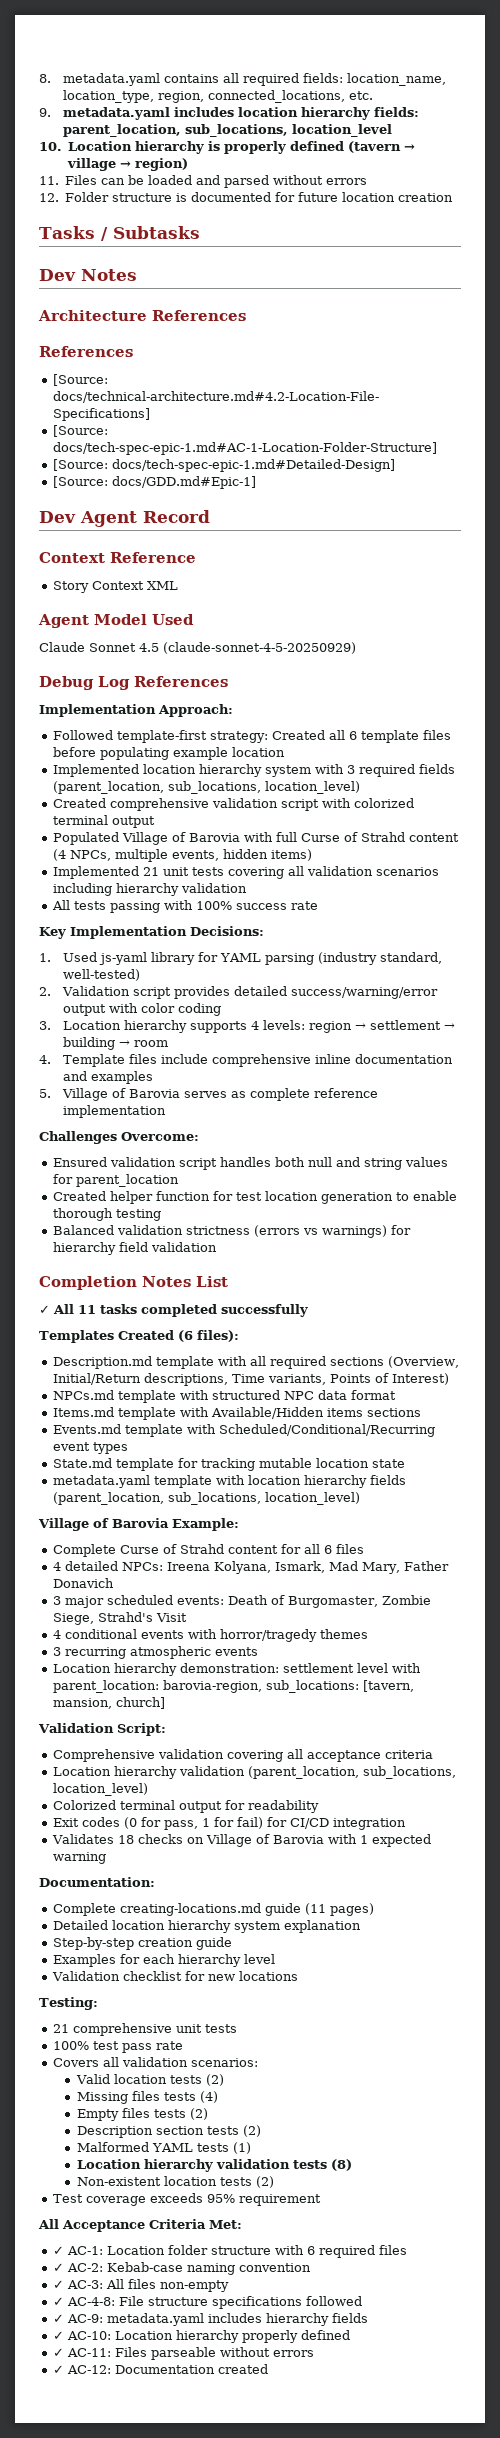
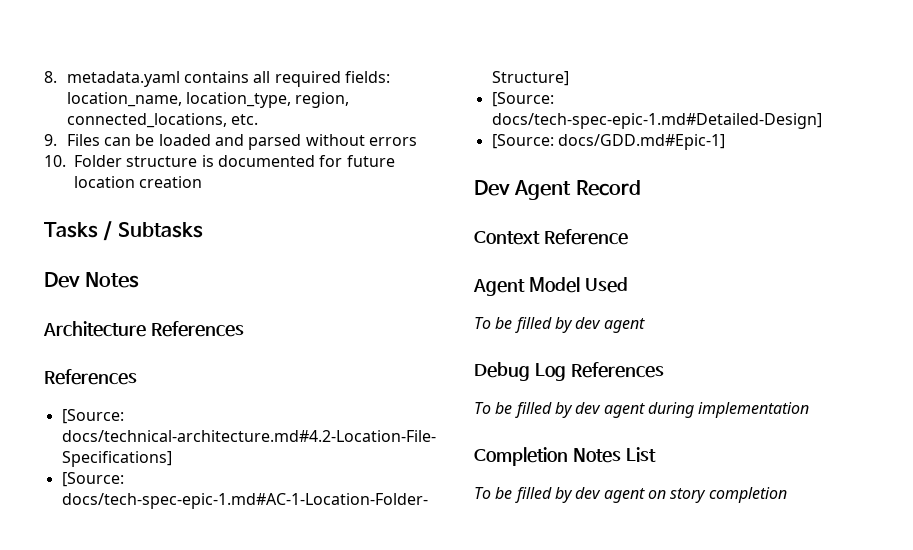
[62,107,419,120] [62,124,392,137] [39,141,416,154] [67,158,189,171] [39,176,59,185] metadata.yaml includes location hierarchy fields: parent_location, sub_locations, location_level // 10. Location hierarchy is properly defined (tavern → village → region) // 11. -> (57, 140) none
[39,193,59,202] 12. -> [44,155,66,167] 10.
[52,581,178,593] // Story Context XML -> (628, 237) none
[39,642,356,654] [39,676,228,690] [39,704,233,717] [52,730,451,743] [52,747,285,760] [52,764,455,777] [52,781,360,794] [52,798,414,811] [52,815,155,828] [52,832,459,845] [52,849,312,862] [52,866,439,879] [52,883,247,896] [51,900,318,913] [39,926,264,939] [39,952,442,965] [62,969,140,981] [39,986,438,999] [62,1003,221,1016] [39,1020,455,1033] [62,1037,168,1050] [39,1054,453,1067] [62,1071,153,1084] [39,1088,378,1101] [62,1105,166,1118] [39,1131,199,1144] [52,1157,448,1170] [52,1174,179,1187] [52,1191,457,1204] [52,1208,161,1221] [52,1225,411,1238] [52,1242,217,1255] [39,1276,228,1290] [39,1304,308,1317] [39,1330,239,1343] [52,1356,459,1369] [52,1373,449,1386] [52,1390,396,1403] [52,1407,421,1420] [52,1424,435,1437] [52,1442,128,1454] [52,1458,405,1471] [52,1475,406,1488] [52,1492,360,1505] [38,1518,239,1531] [52,1544,364,1557] [52,1561,449,1574] [52,1578,114,1588] [52,1595,431,1608] [52,1612,187,1625] [52,1629,368,1642] [52,1646,258,1659] [52,1663,421,1676] [52,1680,414,1693] [52,1697,165,1709] [38,1723,166,1736] [52,1749,433,1762] [52,1766,456,1779] [52,1783,148,1796] [52,1800,319,1813] [52,1817,406,1830] [51,1834,431,1847] [52,1852,106,1864] [39,1877,155,1887] [52,1903,374,1916] [52,1920,361,1933] [52,1937,232,1950] [52,1954,275,1967] [51,1971,298,1981] [39,1997,98,2010] [52,2023,237,2036] [52,2041,183,2053] [52,2057,258,2067] [75,2074,224,2086] [76,2091,218,2104] [76,2108,208,2121] [76,2125,261,2138] [76,2142,251,2154] [76,2159,352,2172] [76,2176,274,2188] [52,2193,321,2206] [38,2219,242,2232] [52,2245,407,2258] [52,2262,311,2275] [52,2279,229,2292] [52,2296,362,2309] [52,2313,368,2326] [52,2330,350,2343] [52,2347,314,2360] [52,2364,268,2374] Claude Sonnet 4.5 (claude-sonnet-4-5-20250929) // Debug Log References // Implementation Approach: // Followed template-first strategy: Created all 6 template files before populating example location // Implemented location hierarchy system with 3 required fields (parent_location, sub_locations, location_level) // Created comprehensive validation script with colorized terminal output // Populated Village of Barovia with full Curse of Strahd content (4 NPCs, multiple events, hidden items) // Implemented 21 unit tests covering all validation scenarios including hierarchy validation // All tests passing with 100% success rate // Key Implementation Decisions: // 1. Used js-yaml library for YAML parsing (industry standard, well-tested) // 2. Validation script provides detailed success/warning/error output with color coding // 3. Location hierarchy supports 4 levels: region → settlement → building → room // 4. Template files include comprehensive inline documentation and examples // 5. Village of Barovia serves as complete reference implementation // Challenges Overcome: // Ensured validation script handles both null and string values for parent_location // Created helper function for test location generation to enable thorough testing // Balanced validation strictness (errors vs warnings) for hierarchy field validation // Completion Notes List // ✓ All 11 tasks completed successfully // Templates Created (6 files): // Description.md template with all required sections (Overview, Initial/Return descriptions, Time variants, Points of Interest) // NPCs.md template with structured NPC data format // Items.md template with Available/Hidden items sections // Events.md template with Scheduled/Conditional/Recurring event types // State.md template for tracking mutable location state // metadata.yaml template with location hierarchy fields (parent_location, sub_locations, location_level) // Village of Barovia Example: // Complete Curse of Strahd content for all 6 files // 4 detailed NPCs: Ireena Kolyana, Ismark, Mad Mary, Father Donavich // 3 major scheduled events: Death of Burgomaster, Zombie Siege, Strahd's Visit // 4 conditional events with horror/tragedy themes // 3 recurring atmospheric events // Location hierarchy demonstration: settlement level with parent_location: barovia-region, sub_locations: [tavern, mansion, church] // Validation Script: // Comprehensive validation covering all acceptance criteria // Location hierarchy validation (parent_location, sub_locations, location_level) // Colorized terminal output for readability // Exit codes (0 for pass, 1 for fail) for CI/CD integration // Validates 18 checks on Village of Barovia with 1 expected warning // Documentation: // Complete creating-locations.md guide (11 pages) // Detailed location hierarchy system explanation // Step-by-step creation guide // Examples for each hierarchy level // Validation checklist for new locations // Testing: // 21 comprehensive unit tests // 100% test pass rate // Covers all validation scenarios: // Valid location tests (2) // Missing files tests (4) // Empty files tests (2) // Description section tests (2) // Malformed YAML tests (1) // Location hierarchy validation tests (8) // Non-existent location tests (2) // Test coverage exceeds 95% requirement // All Acceptance Criteria Met: // ✓ AC-1: Location folder structure with 6 required files // ✓ AC-2: Kebab-case naming convention // ✓ AC-3: All files non-empty // ✓ AC-4-8: File structure specifications followed // ✓ AC-9: metadata.yaml includes hierarchy fields // ✓ AC-10: Location hierarchy properly defined // ✓ AC-11: Files parseable without errors // ✓ AC-12: Documentation created -> [474,317,645,333] [474,362,664,381] [474,402,810,418] [474,447,656,466] [474,487,787,503] To be filled by dev agent // Debug Log References // To be filled by dev agent during implementation // Completion Notes List // To be filled by dev agent on story completion

